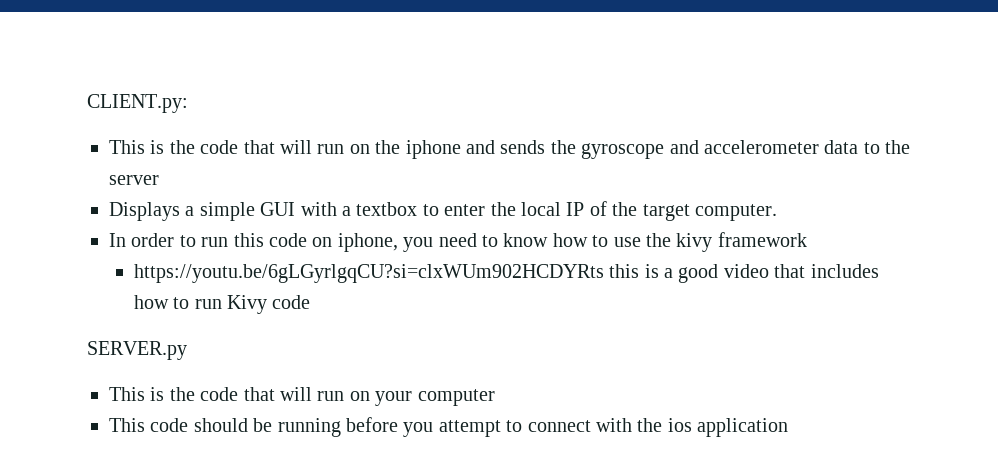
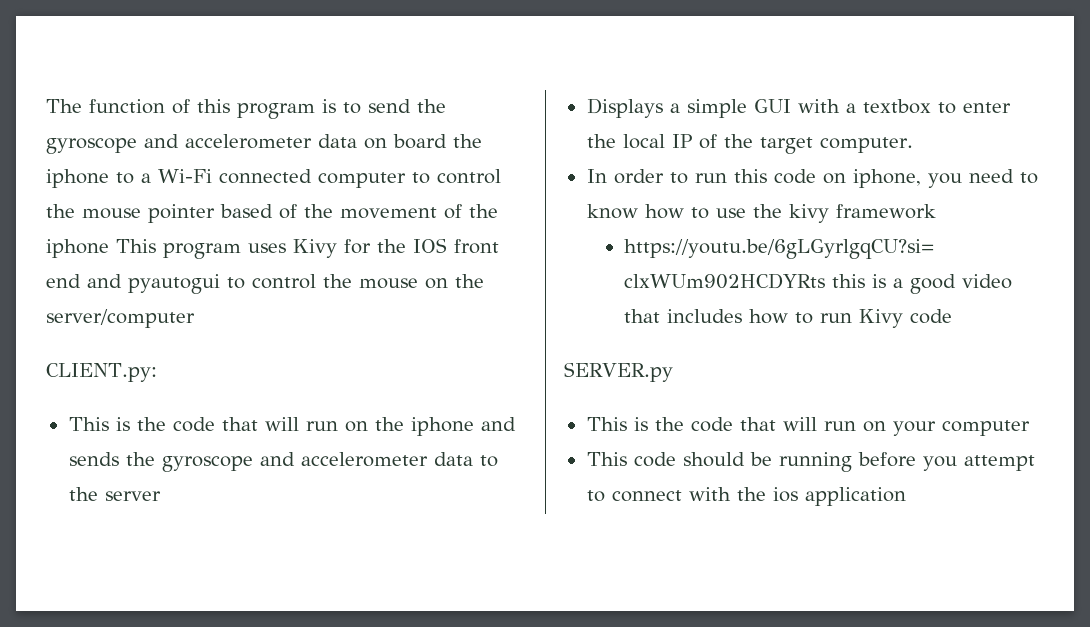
(87, 103) none -> [46,99,446,119] [46,134,482,154] [46,169,501,188] [46,204,498,223] [46,238,499,259] [46,274,484,294] [46,309,195,328] The function of this program is to send the gyroscope and accelerometer data on board the iphone to a Wi-Fi connected computer to control the mouse pointer based of the movement of the iphone This program uses Kivy for the IOS front end and pyautogui to control the mouse on the server/computer //

